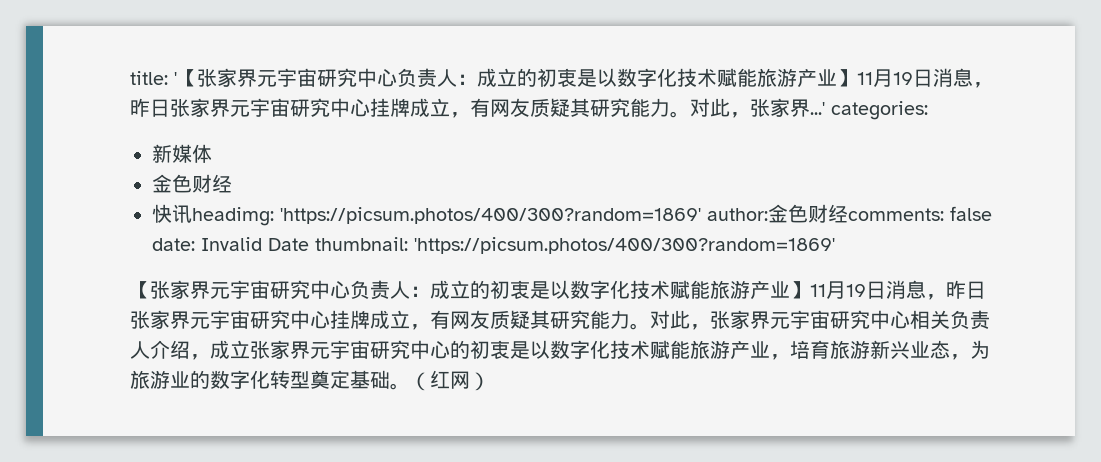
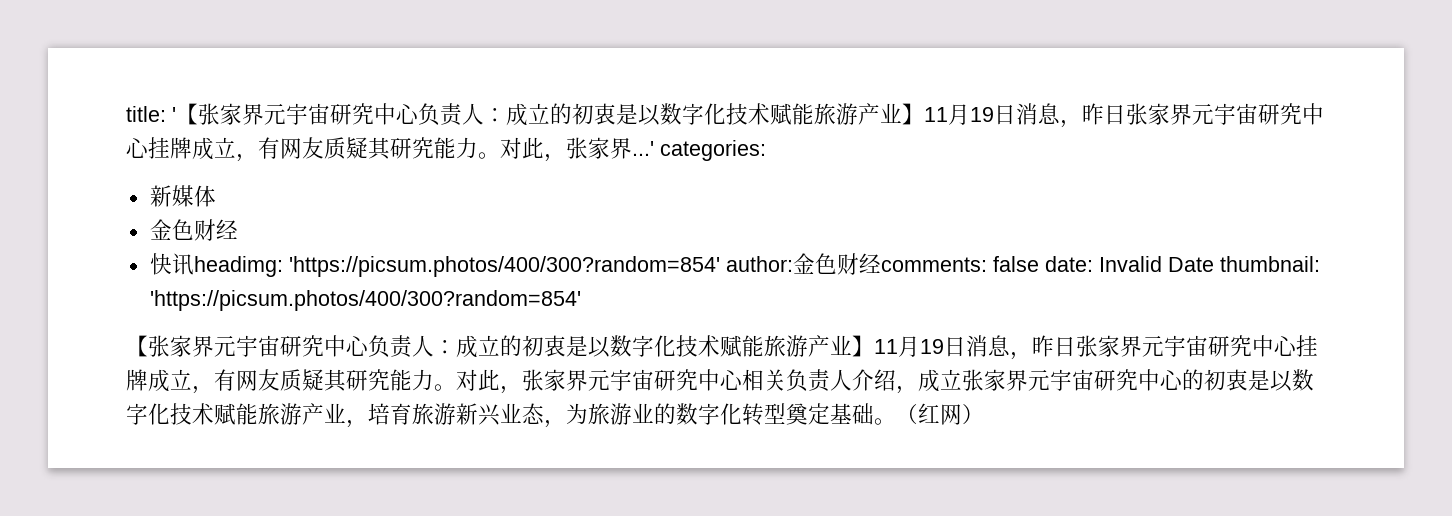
[280,207,701,224] 'https://picsum.photos/400/300?random=1869' -> [288,256,720,277] 'https://picsum.photos/400/300?random=854'
[414,237,835,254] 'https://picsum.photos/400/300?random=1869' -> [149,290,581,311] 'https://picsum.photos/400/300?random=854'

